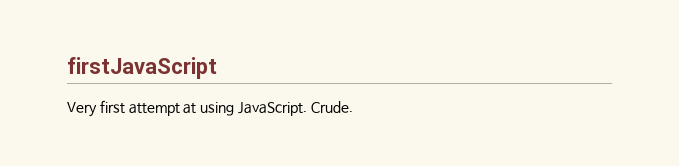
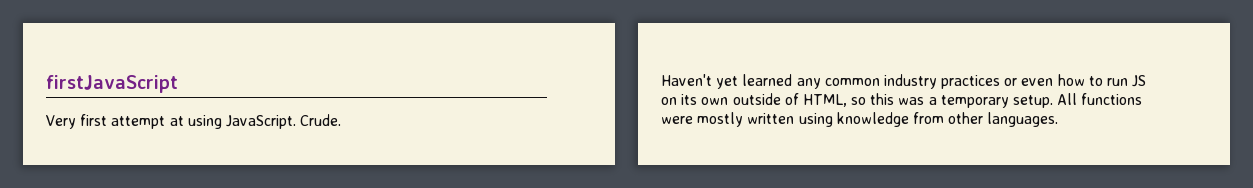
(353, 107) none -> [661,74,1147,89] [661,93,1143,108] [661,112,1059,127] // Haven't yet learned any common industry practices or even how to run JS on its own outside of HTML, so this was a temporary setup. All functions were mostly written using knowledge from other languages.

